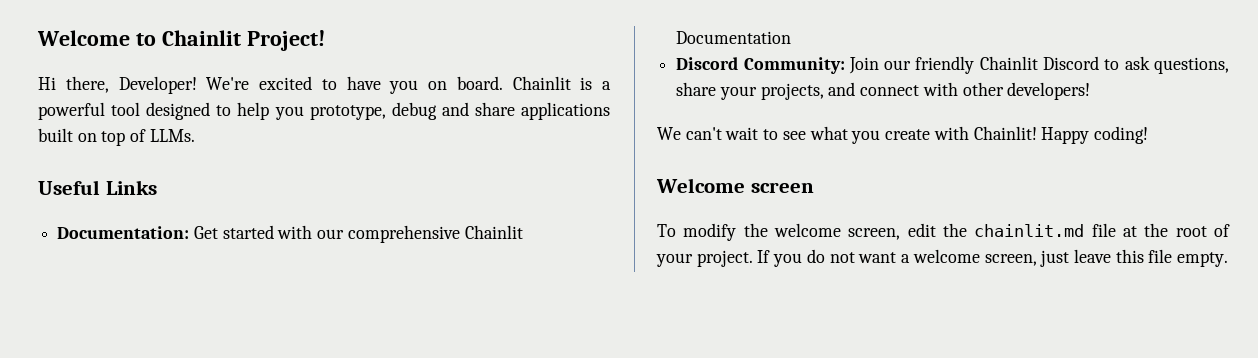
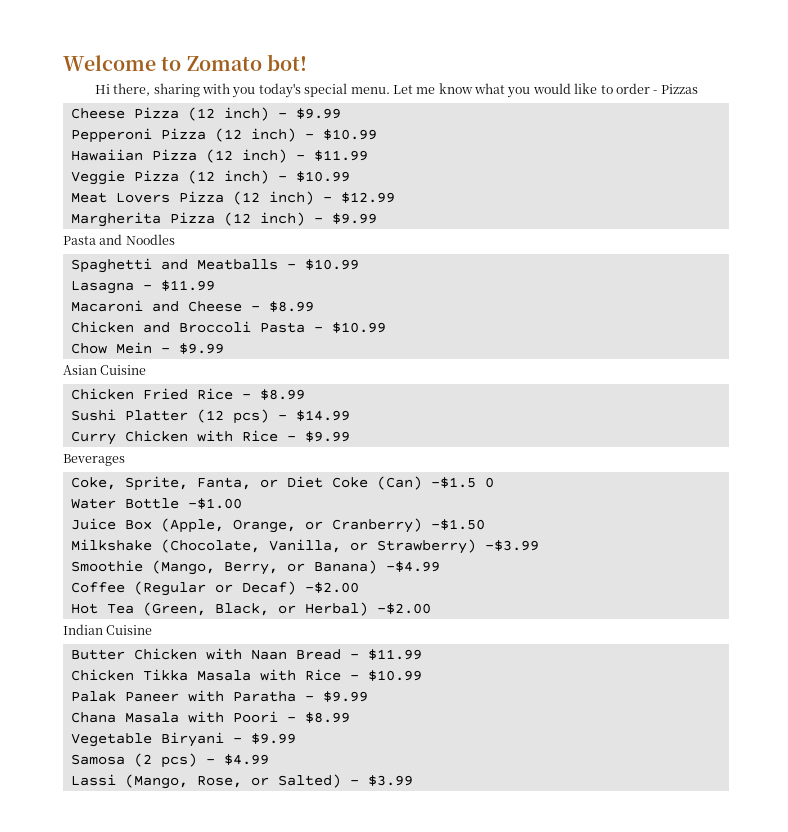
[161,30,325,51] Chainlit Project! -> [186,54,307,71] Zomato bot!
[118,76,611,94] [38,102,611,120] [38,128,195,146] [38,180,157,195] [57,225,523,243] [676,31,792,44] [676,56,1229,74] [676,82,1091,100] [657,126,1148,144] [656,178,814,193] [657,223,1230,241] [656,249,1229,267] Developer! We're excited to have you on board. Chainlit is a powerful tool designed to help you prototype, debug and share applications built on top of LLMs. // Useful Links // Documentation: Get started with our comprehensive Chainlit Documentation // Discord Community: Join our friendly Chainlit Discord to ask questions, share your projects, and connect with other developers! // We can't wait to see what you create with Chainlit! Happy coding! // Welcome screen // To modify the welcome screen, edit the chainlit.md file at the root of your project. If you do not want a welcome screen, just leave this file empty. -> [153,83,698,98] [70,107,341,121] [70,128,377,143] [70,149,368,163] [70,170,350,185] [70,191,395,205] [70,212,377,227] [63,234,175,245] [70,258,359,273] [70,280,215,294] [70,300,314,312] [70,321,386,333] [70,342,224,354] [63,365,147,375] [70,388,305,400] [70,409,350,424] [70,430,350,445] [63,454,125,466] [70,476,494,491] [70,498,242,509] [70,518,485,533] [70,539,539,554] [70,560,440,575] [70,581,359,596] [70,602,431,616] [63,624,153,635] [70,648,422,660] [70,669,422,681] [70,690,368,702] [70,711,350,723] [70,732,296,747] [70,753,269,768] [70,774,413,789] sharing with you today's special menu. Let me know what you would like to order - Pizzas // Cheese Pizza (12 inch) - $9.99 // Pepperoni Pizza (12 inch) - $10.99 // Hawaiian Pizza (12 inch) - $11.99 // Veggie Pizza (12 inch) - $10.99 // Meat Lovers Pizza (12 inch) - $12.99 // Margherita Pizza (12 inch) - $9.99 // Pasta and Noodles // Spaghetti and Meatballs - $10.99 // Lasagna - $11.99 // Macaroni and Cheese - $8.99 // Chicken and Broccoli Pasta - $10.99 // Chow Mein - $9.99 // Asian Cuisine // Chicken Fried Rice - $8.99 // Sushi Platter (12 pcs) - $14.99 // Curry Chicken with Rice - $9.99 // Beverages // Coke, Sprite, Fanta, or Diet Coke (Can) -$1.5 0 // Water Bottle -$1.00 // Juice Box (Apple, Orange, or Cranberry) -$1.50 // Milkshake (Chocolate, Vanilla, or Strawberry) -$3.99 // Smoothie (Mango, Berry, or Banana) -$4.99 // Coffee (Regular or Decaf) -$2.00 // Hot Tea (Green, Black, or Herbal) -$2.00 // Indian Cuisine // Butter Chicken with Naan Bread - $11.99 // Chicken Tikka Masala with Rice - $10.99 // Palak Paneer with Paratha - $9.99 // Chana Masala with Poori - $8.99 // Vegetable Biryani - $9.99 // Samosa (2 pcs) - $4.99 // Lassi (Mango, Rose, or Salted) - $3.99

